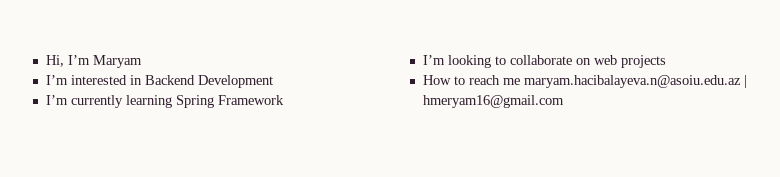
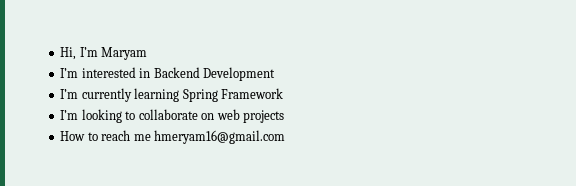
[523,75,747,88] maryam.hacibalayeva.n@asoiu.edu.az | -> (151, 137) none

